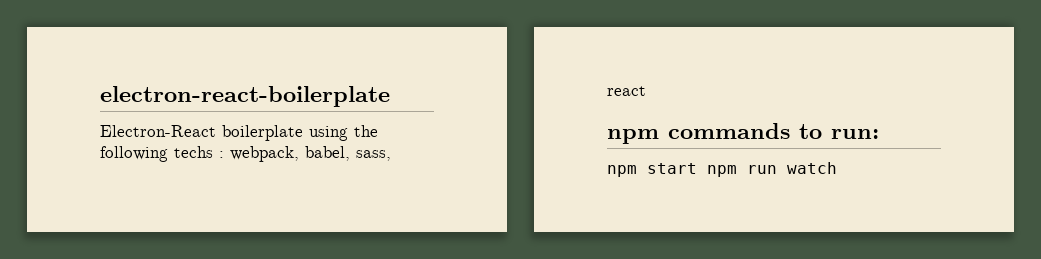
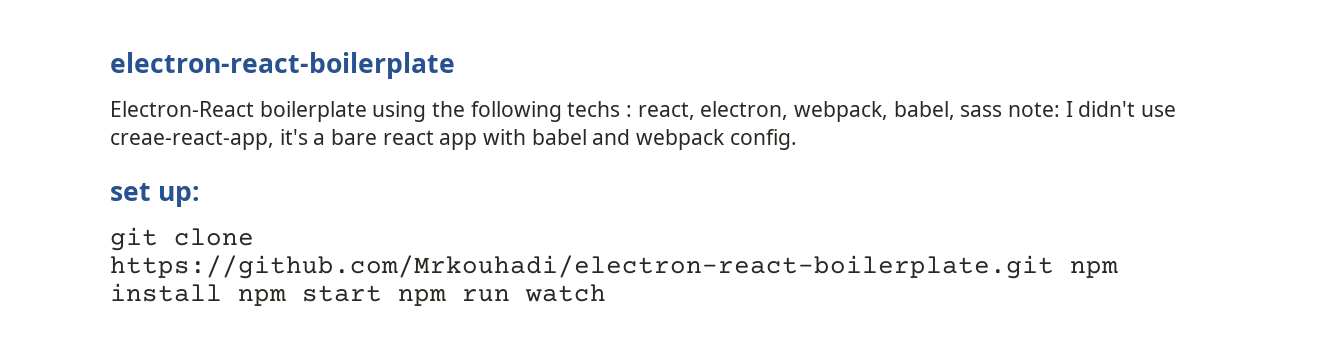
[230,146,391,162] [607,86,646,96] [607,123,879,144] webpack, babel, sass, react // npm commands to run: // -> [637,101,1177,122] [110,129,797,150] [110,183,201,207] [110,227,254,251] [110,255,1118,279] [110,283,222,302] react, electron, webpack, babel, sass note: I didn't use creae-react-app, it's a bare react app with babel and webpack config. // set up: // git clone https://github.com/Mrkouhadi/electron-react-boilerplate.git npm install

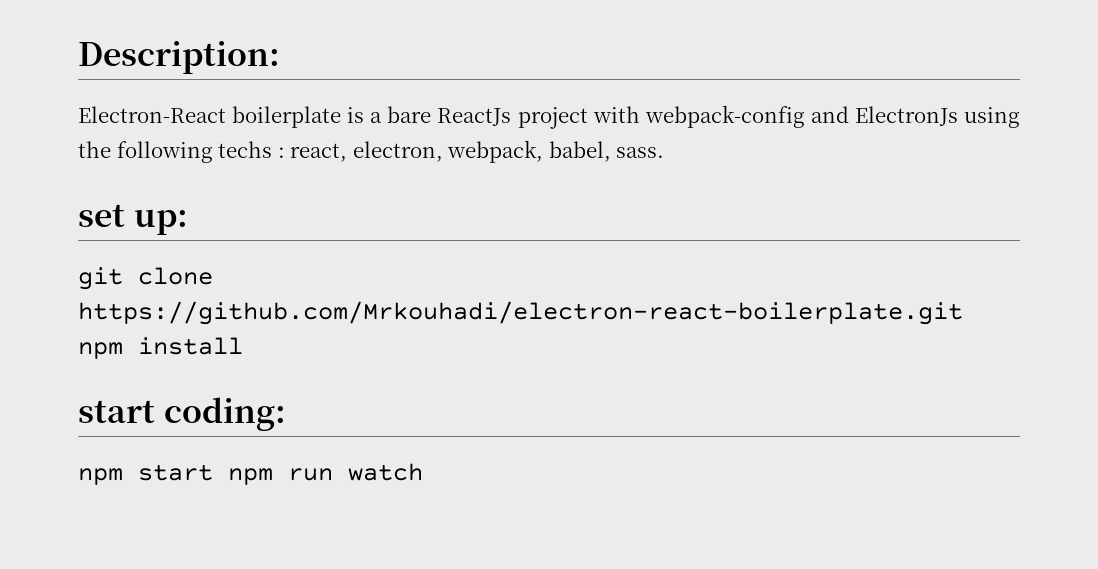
[110,52,455,79] electron-react-boilerplate -> [78,41,280,74] Description:
(367, 111) none -> [347,105,958,129] is a bare ReactJs project with webpack-config and ElectronJs
[960,101,1177,117] [110,129,797,150] sass note: I didn't use creae-react-app, it's a bare react app with babel and webpack config. -> [616,147,665,158] sass.
(222, 292) none -> [78,397,286,431] // start coding: //

